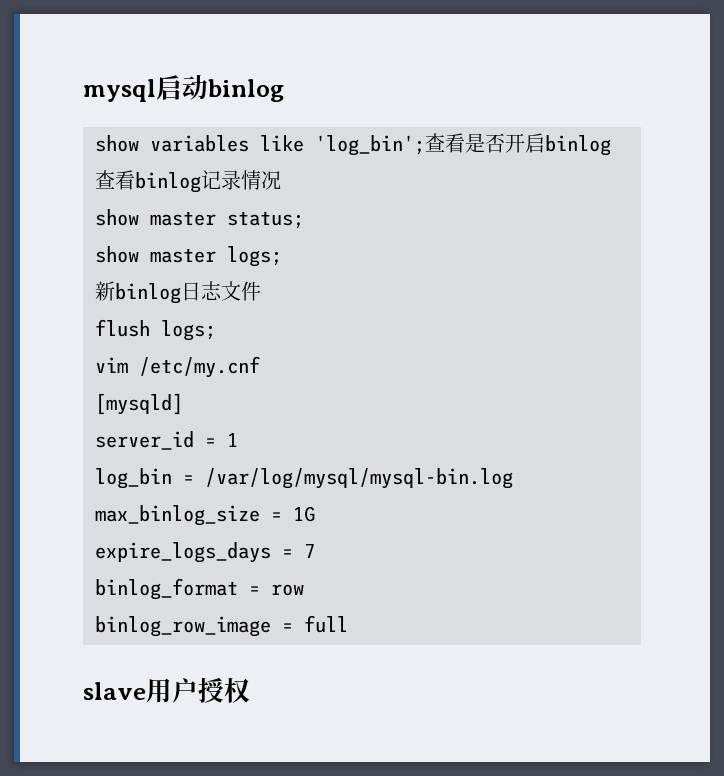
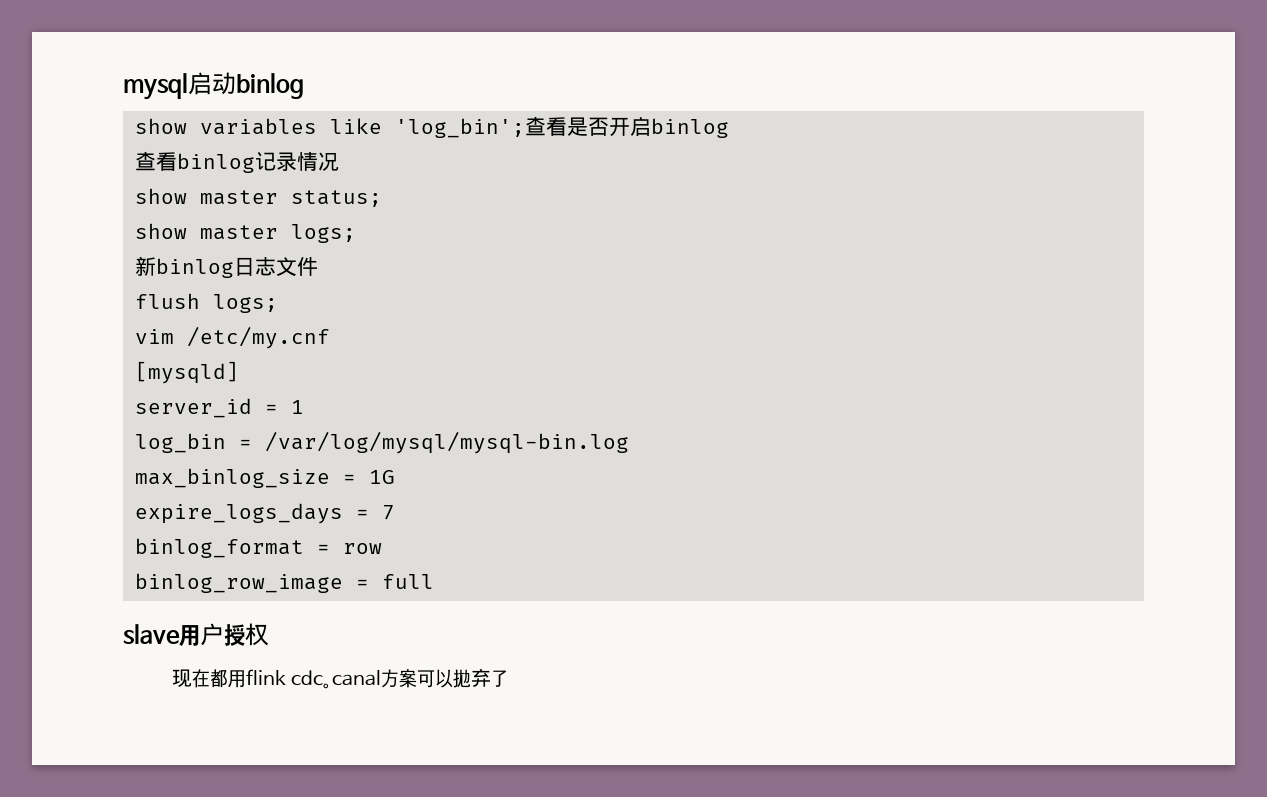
(250, 690) none -> [172,668,510,689] // 现在都用flink cdc。canal方案可以抛弃了

